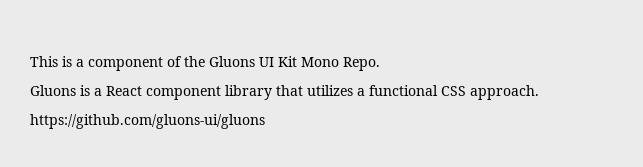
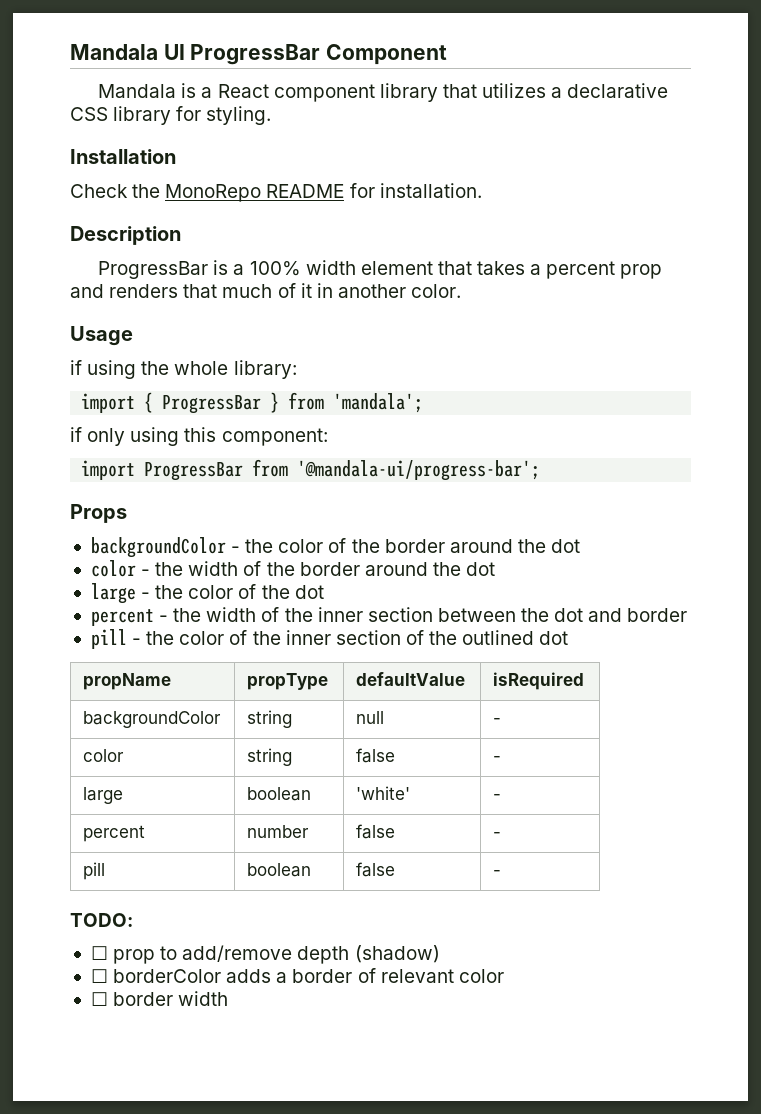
[30,56,380,71] [30,85,76,96] This is a component of the Gluons UI Kit Mono Repo. // Gluons -> [70,44,448,65] [98,84,177,98] Mandala UI ProgressBar Component // Mandala
[369,85,539,100] [30,114,265,129] functional CSS approach. // https://github.com/gluons-ui/gluons -> [567,83,669,98] [70,106,272,125] [70,149,176,164] [70,183,482,202] [70,226,181,245] [98,260,663,279] [70,283,462,298] [70,326,133,346] [70,360,297,379] [81,392,424,414] [70,427,328,446] [81,459,541,481] [70,504,127,523] [90,537,581,558] [90,560,496,577] [90,583,324,604] [90,607,688,626] [90,629,569,649] [83,673,172,690] [247,673,329,690] [356,672,466,686] [493,672,585,690] [83,711,222,728] [247,710,293,728] [356,711,385,724] [493,718,502,724] [83,749,125,762] [247,748,293,766] [356,748,396,763] [493,756,502,762] [83,787,124,804] [247,787,312,801] [356,786,411,800] [493,794,502,800] [83,825,146,842] [247,825,310,838] [356,824,396,839] [493,832,502,838] [83,862,106,880] [247,863,312,877] [356,862,396,877] [493,870,502,876] [70,913,133,927] [90,945,440,964] [90,968,504,983] [90,991,229,1006] declarative CSS library for styling. // Installation // Check the MonoRepo README for installation. // Description // ProgressBar is a 100% width element that takes a percent prop and renders that much of it in another color. // Usage // if using the whole library: // import { ProgressBar } from 'mandala'; // if only using this component: // import ProgressBar from '@mandala-ui/progress-bar'; // Props // backgroundColor - the color of the border around the dot // color - the width of the border around the dot // large - the color of the dot // percent - the width of the inner section between the dot and border // pill - the color of the inner section of the outlined dot // propName | propType | defaultValue | isRequired // backgroundColor | string | null | - // color | string | false | - // large | boolean | 'white' | - // percent | number | false | - // pill | boolean | false | - // TODO: // ☐ prop to add/remove depth (shadow) // ☐ borderColor adds a border of relevant color // ☐ border width

